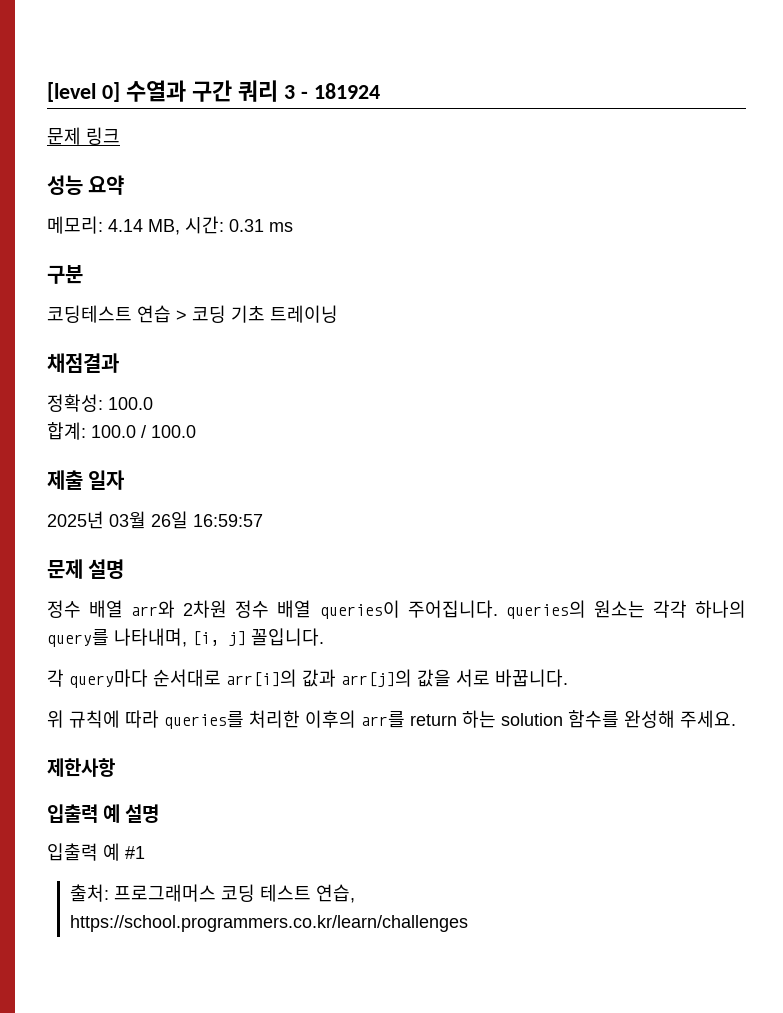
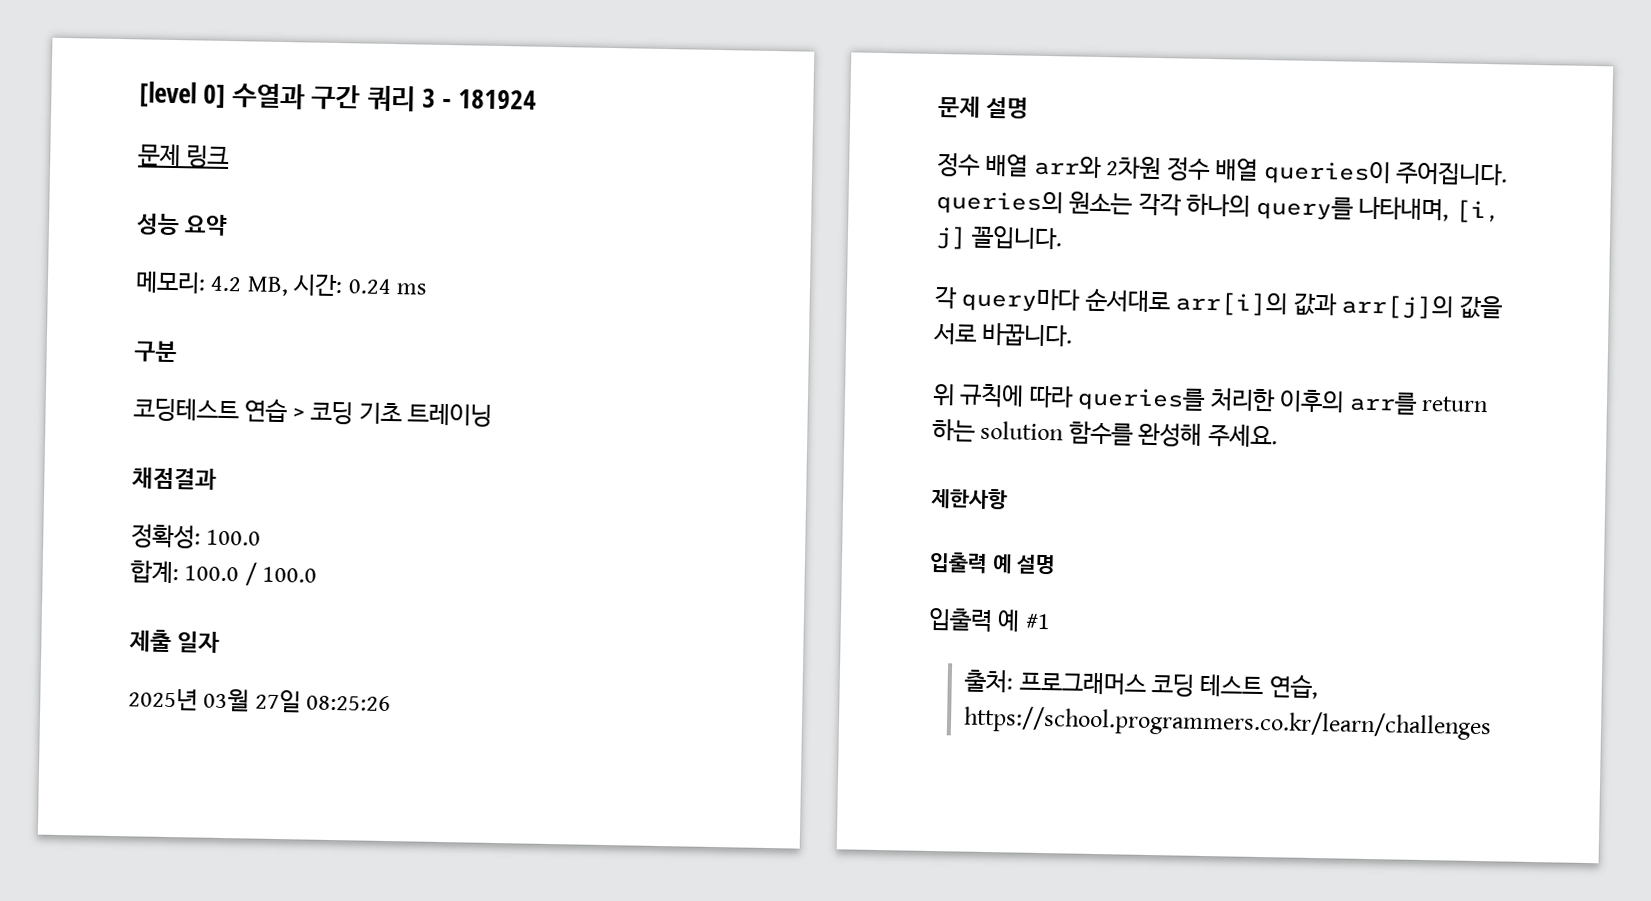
[108,219,143,232] 4.14 -> [210,275,243,292] 4.2
[229,219,264,232] 0.31 -> [347,278,392,295] 0.24
[151,511,263,529] 26일 16:59:57 -> [254,689,392,713] 27일 08:25:26

